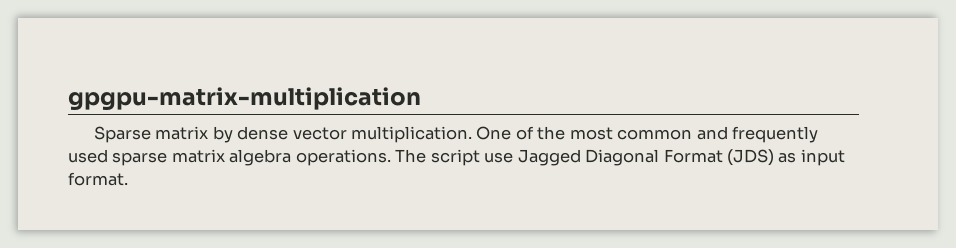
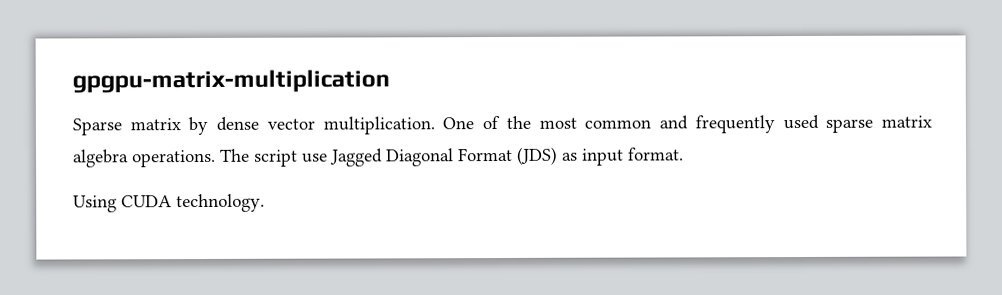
(128, 179) none -> [73,193,265,213] // Using CUDA technology.

